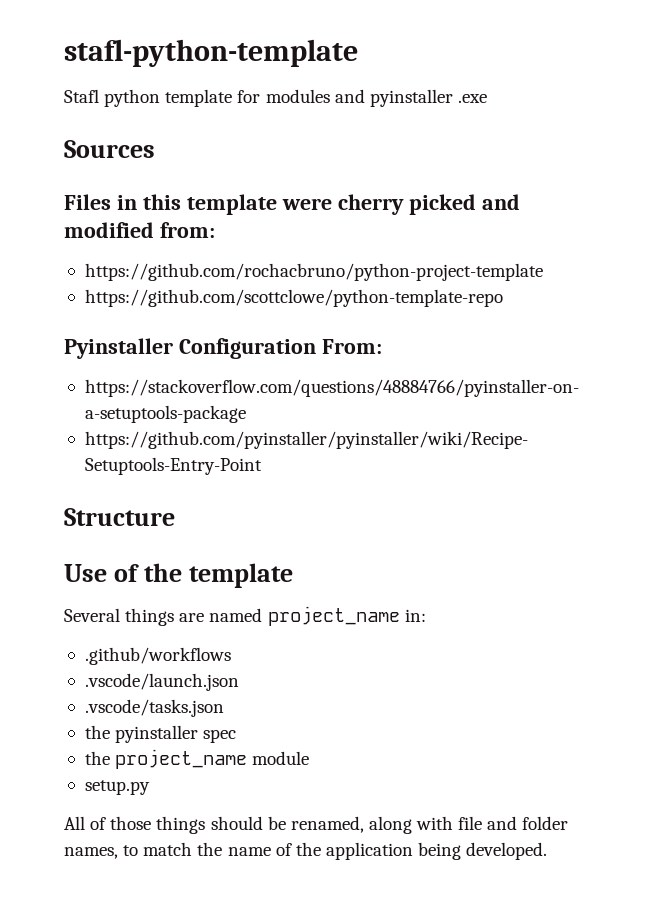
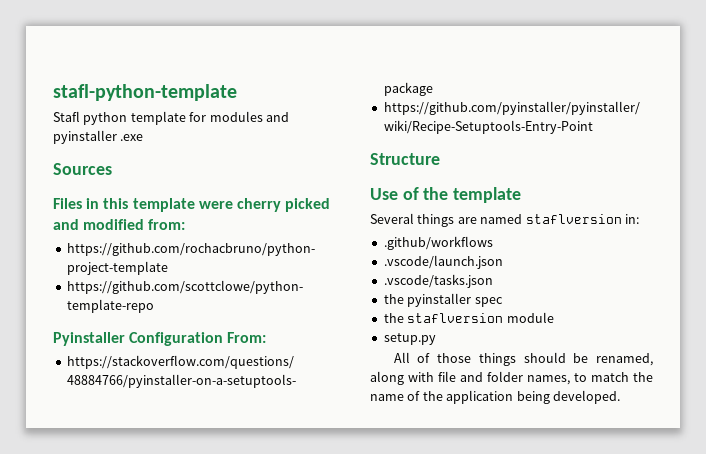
[267,606,400,626] project_name -> [525,214,622,224] staflversion
[115,749,248,769] project_name -> [407,313,504,323] staflversion

